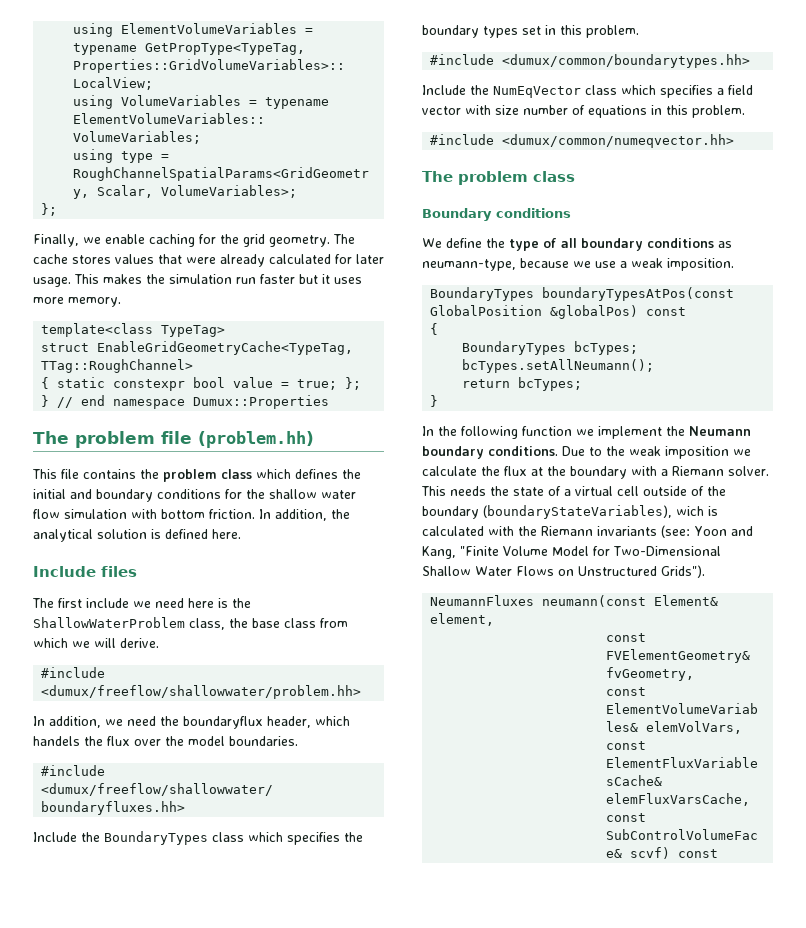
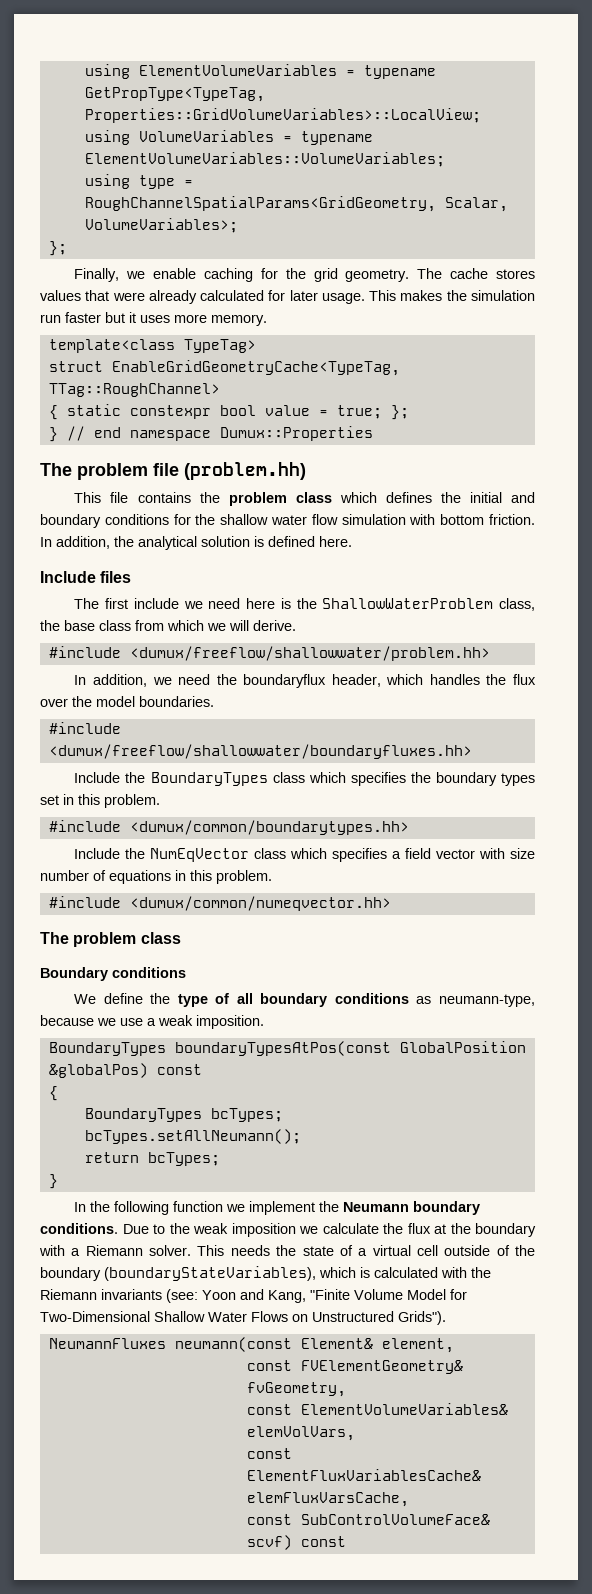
[33,736,80,746] handels -> [429,674,480,685] handles
[676,506,704,516] wich -> [319,1267,356,1278] which

